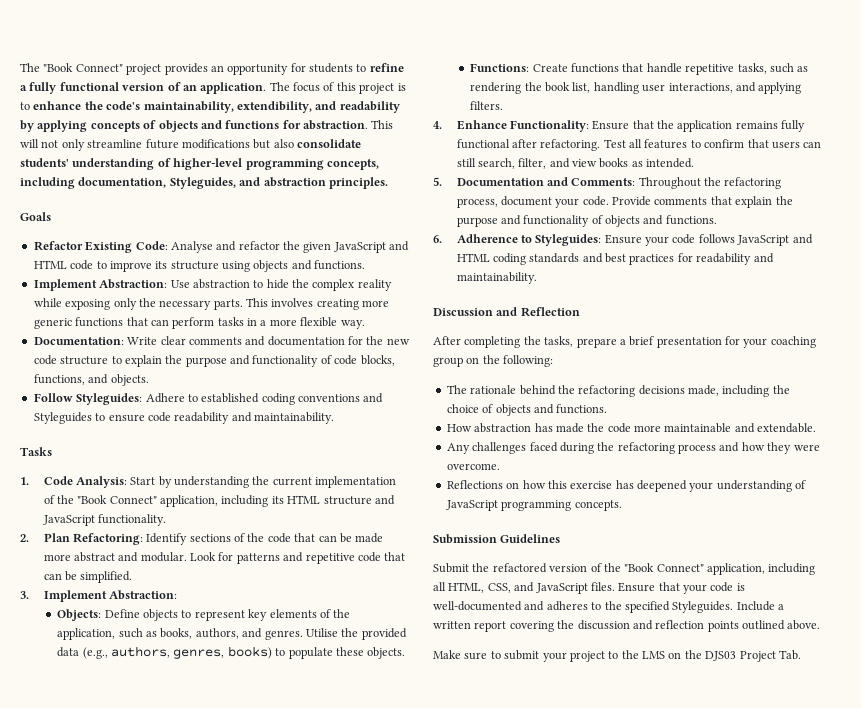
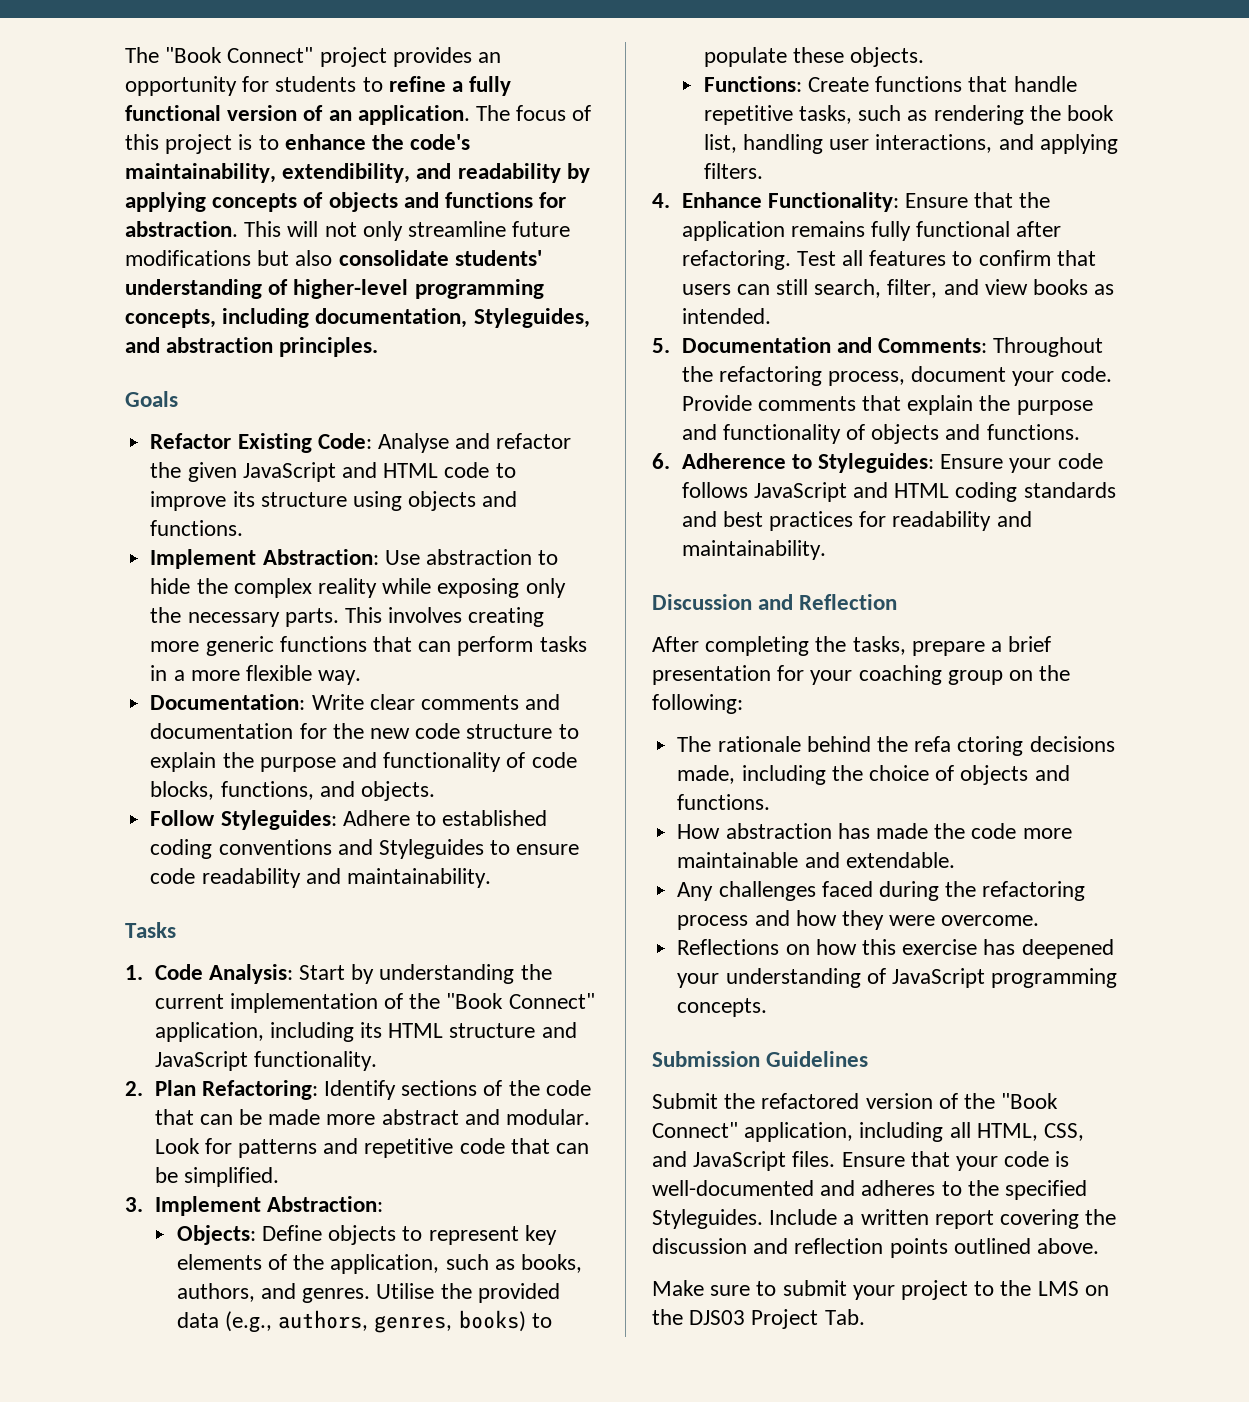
[578,385,636,397] refactoring -> [914,736,1024,756] refa ctoring

